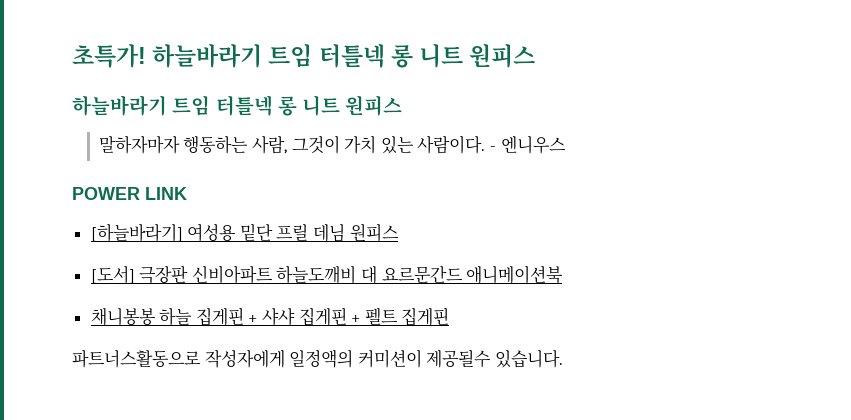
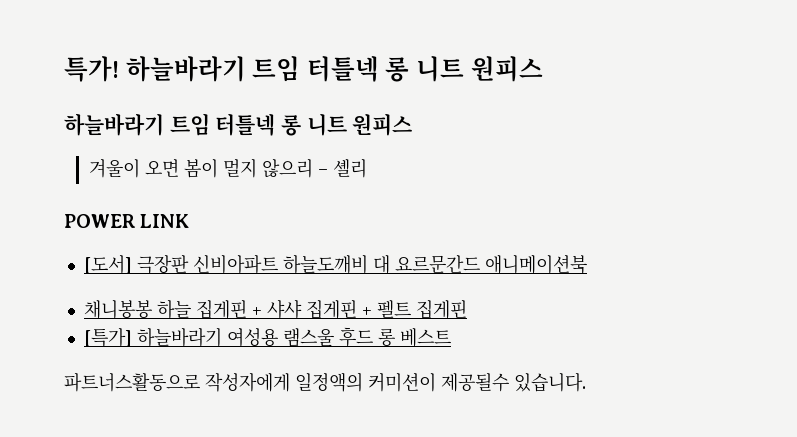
[72,44,146,68] 초특가! -> [64,56,119,82] 특가!
[98,135,566,154] [72,187,187,200] [90,223,399,242] 말하자마자 행동하는 사람, 그것이 가치 있는 사람이다. - 엔니우스 // POWER LINK // [하늘바라기] 여성용 밑단 프릴 데님 원피스 -> [88,158,367,178] [64,214,190,228] 겨울이 오면 봄이 멀지 않으리 – 셸리 // POWER LINK
(450, 316) none -> [83,327,451,347] // [특가] 하늘바라기 여성용 램스울 후드 롱 베스트

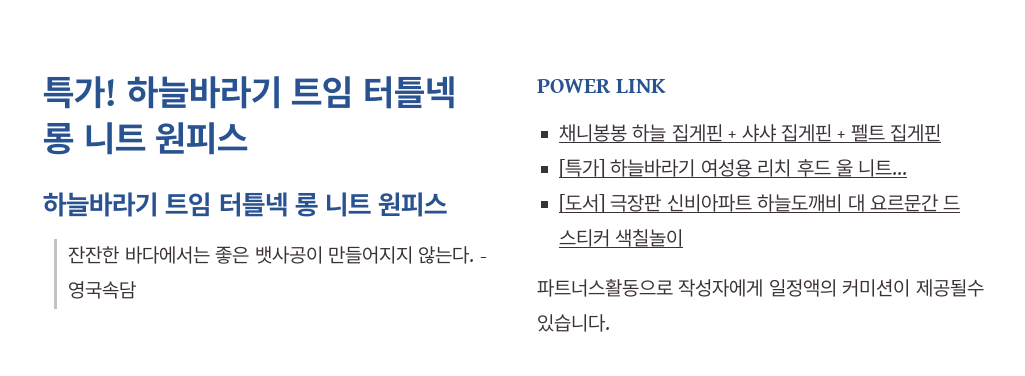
[88,158,367,178] [64,214,190,228] [83,254,587,274] 겨울이 오면 봄이 멀지 않으리 – 셸리 // POWER LINK // [도서] 극장판 신비아파트 하늘도깨비 대 요르문간드 애니메이션북 -> [68,246,487,264] [68,281,137,299] [537,79,667,93] 잔잔한 바다에서는 좋은 뱃사공이 만들어지지 않는다. - 영국속담 // POWER LINK
[282,327,451,347] 램스울 후드 롱 베스트 -> [757,159,908,177] [559,194,961,213] [559,229,684,247] 리치 후드 울 니트... // [도서] 극장판 신비아파트 하늘도깨비 대 요르문간 드 스티커 색칠놀이

